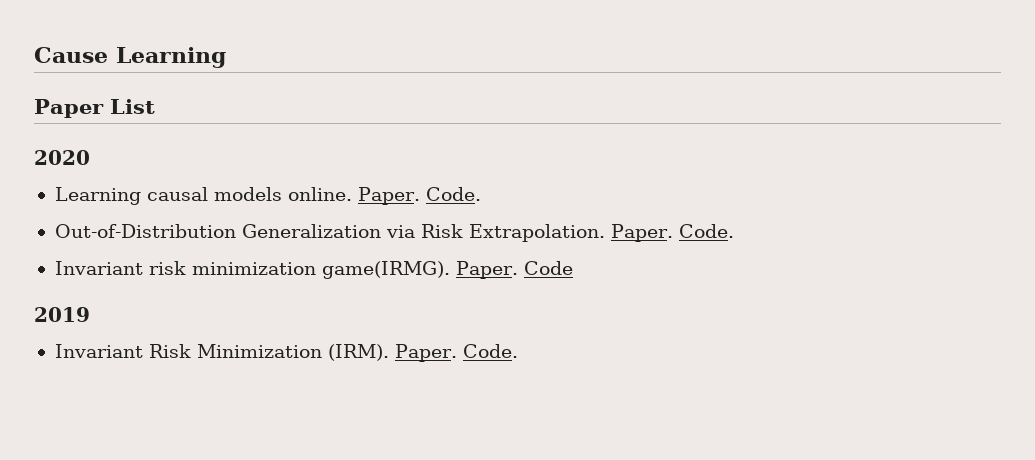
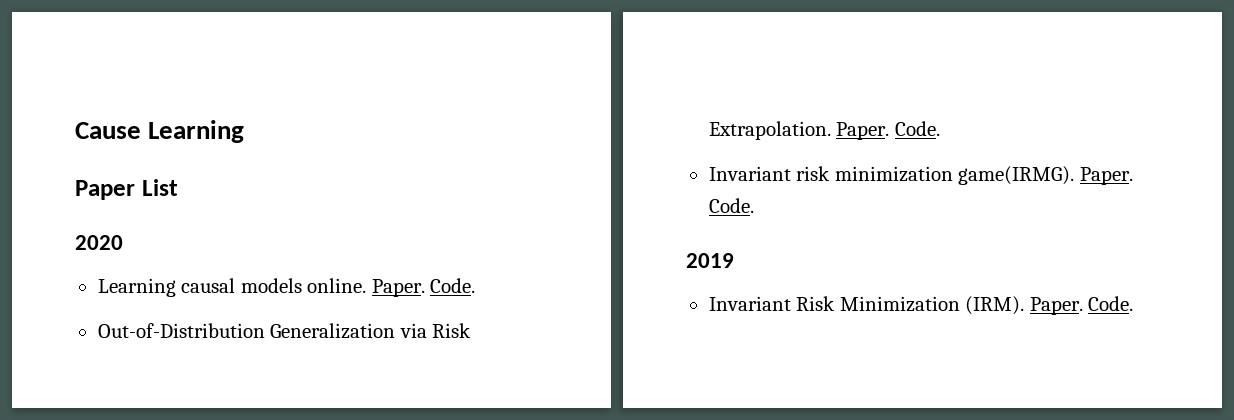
[523,261,573,275] Code -> [708,198,754,213] Code.

